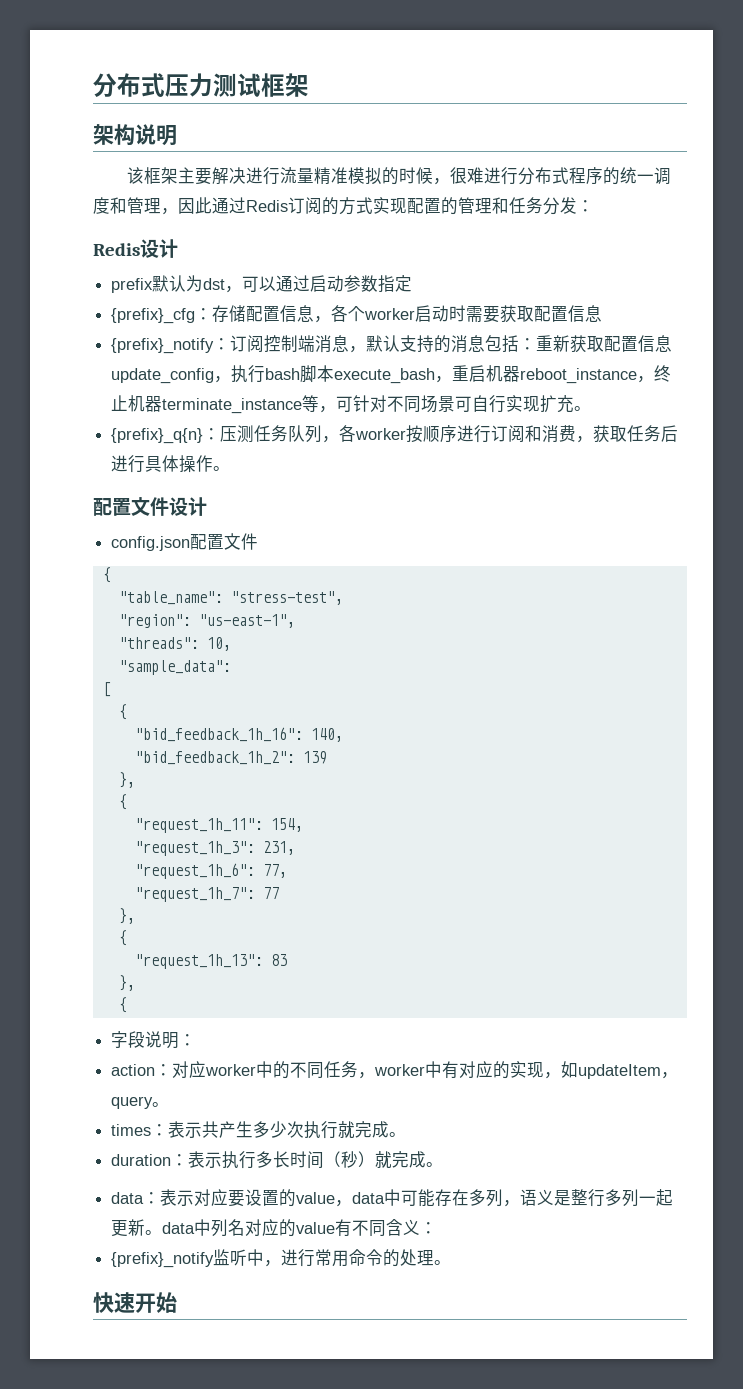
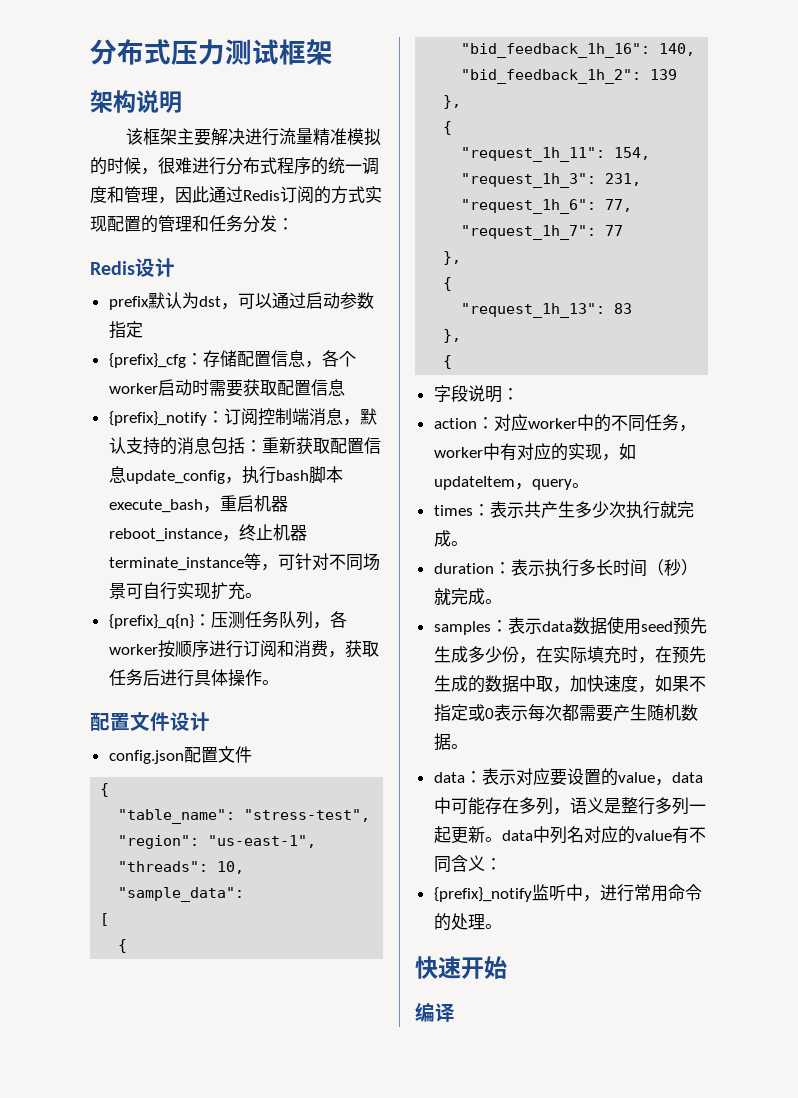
(444, 1164) none -> [433,616,707,635] [433,646,706,664] [433,675,706,693] [433,704,698,722] [433,733,468,751] // samples：表示data数据使用seed预先生成多少份，在实际填充时，在预先生成的数据中取，加快速度，如果不指定或0表示每次都需要产生随机数据。
(177, 1302) none -> [415,1002,455,1022] // 编译

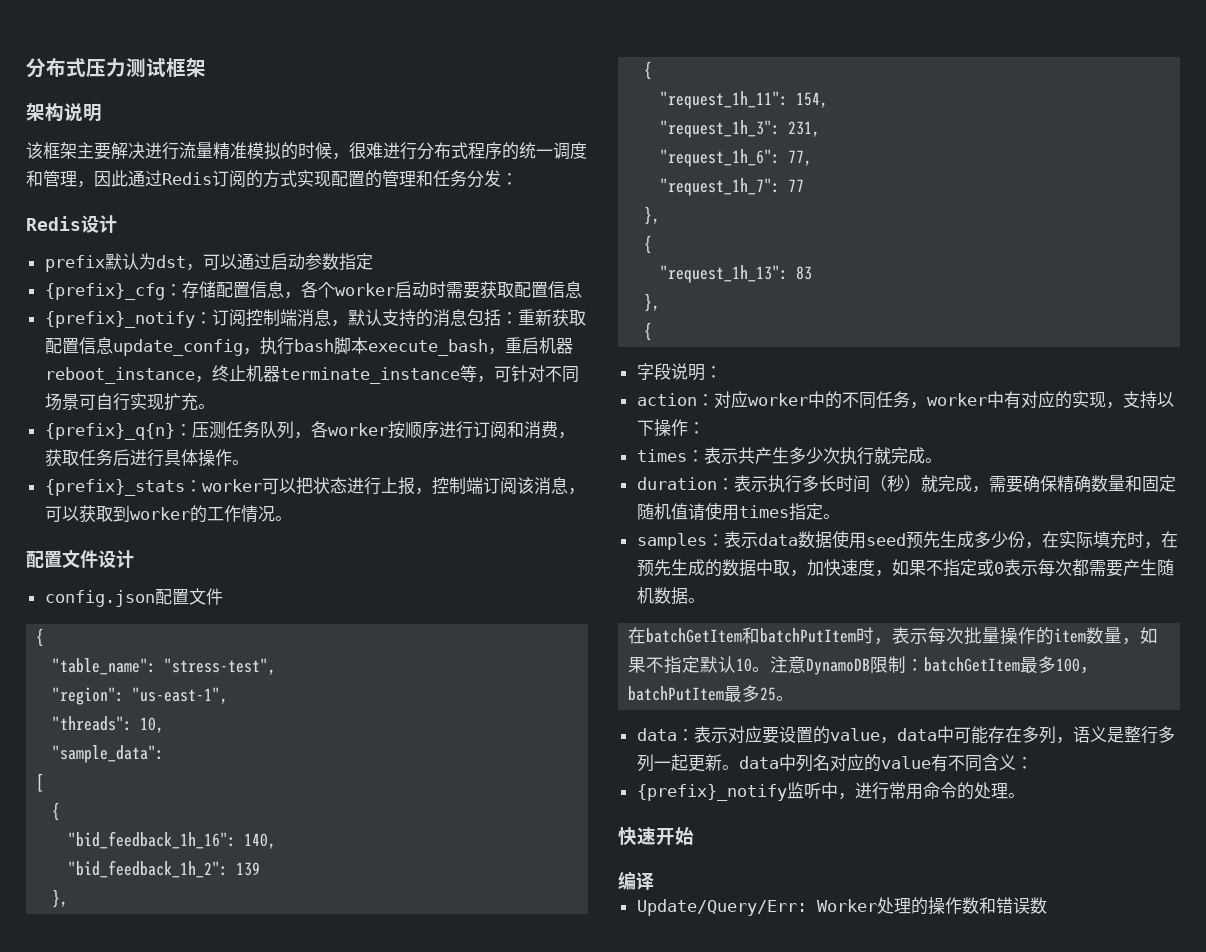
(279, 682) none -> [44,477,585,496] [44,505,292,523] // {prefix}_stats：worker可以把状态进行上报，控制端订阅该消息，可以获取到worker的工作情况。
[618,443,636,460] [433,476,589,490] 如updateItem，query。 -> [1122,391,1174,409] [636,419,705,437] 支持以下操作：
(485, 596) none -> [971,475,1176,493] [636,502,823,521] ，需要确保精确数量和固定随机值请使用times指定
(468, 746) none -> [628,627,1159,645] [628,656,1099,675] [628,685,795,702] // 在batchGetItem和batchPutItem时，表示每次批量操作的item数量，如果不指定默认10。注意DynamoDB限制：batchGetItem最多100，batchPutItem最多25。
(455, 1012) none -> [636,897,1047,916] // Update/Query/Err: Worker处理的操作数和错误数

